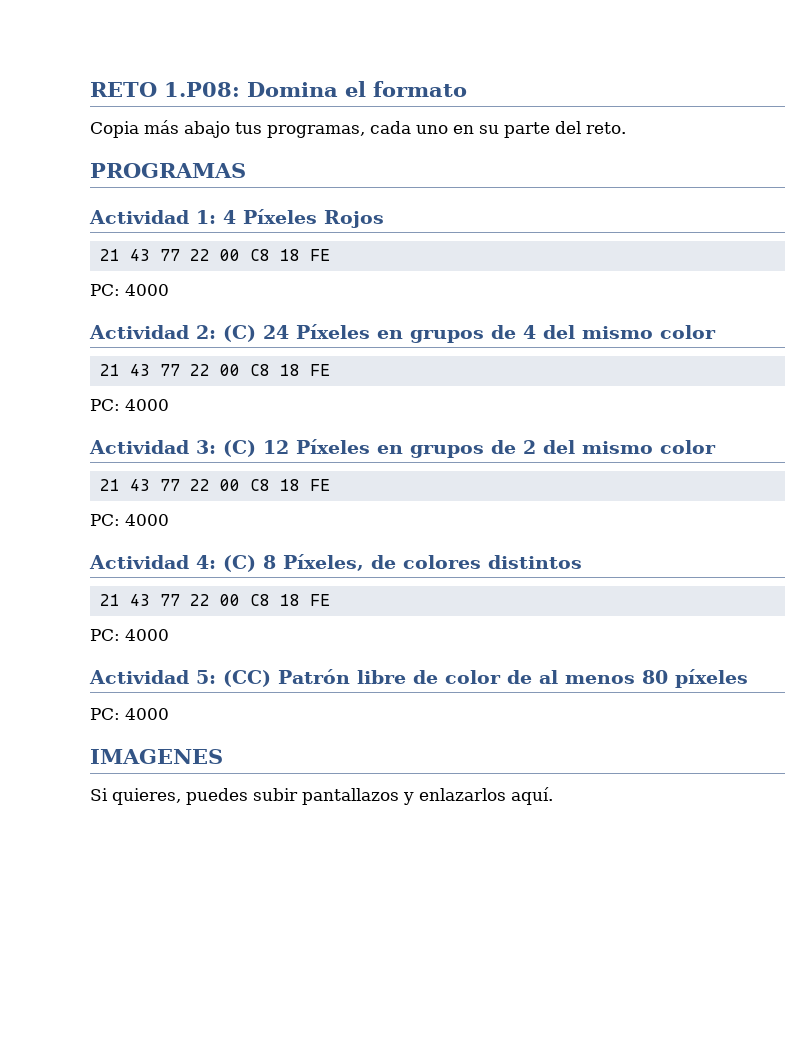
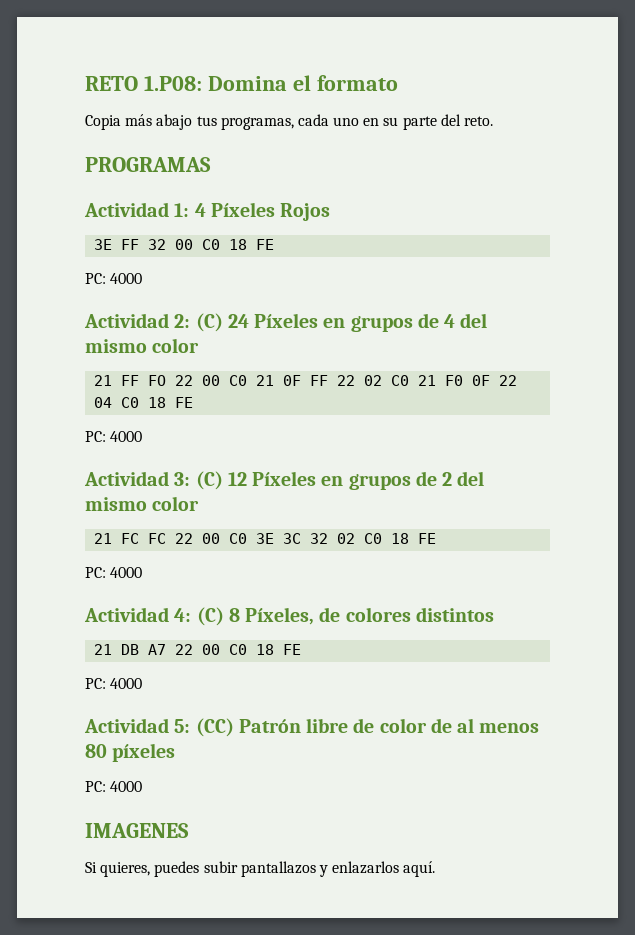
[99,249,270,261] 21 43 77 22 00 C8 -> [94,239,221,250] 3E FF 32 00 C0
[129,364,270,376] 43 77 22 00 C8 -> [121,375,518,386] [94,397,140,408] FF FO 22 00 C0 21 0F FF 22 02 C0 21 F0 0F 22 04 C0
[129,479,270,491] 43 77 22 00 C8 -> [121,533,383,544] FC FC 22 00 C0 3E 3C 32 02 C0
[129,594,270,606] 43 77 22 00 C8 -> [121,644,248,655] DB A7 22 00 C0

